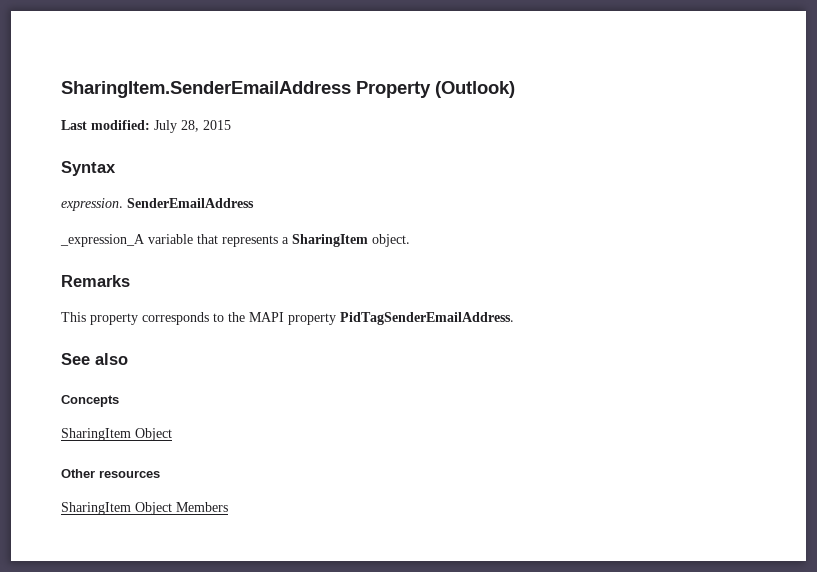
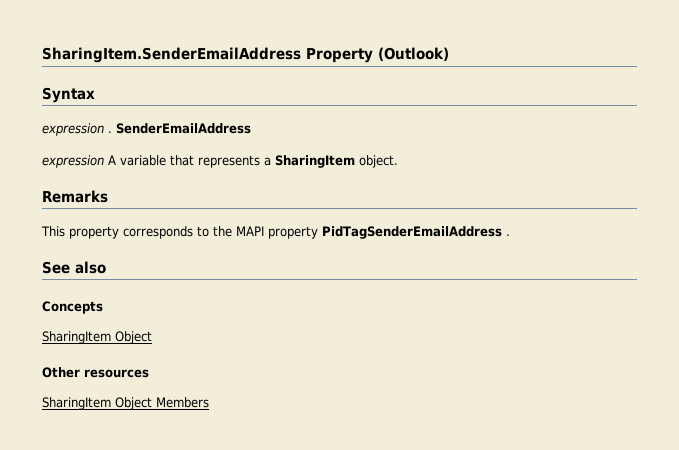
[61,120,231,133] // Last modified: July 28, 2015 -> (449, 54) none
[61,198,123,211] expression. -> [42,123,112,136] expression .
[60,234,145,247] _expression_A -> [42,155,116,168] expression A
[340,312,514,325] PidTagSenderEmailAddress. -> [322,226,510,239] PidTagSenderEmailAddress .

